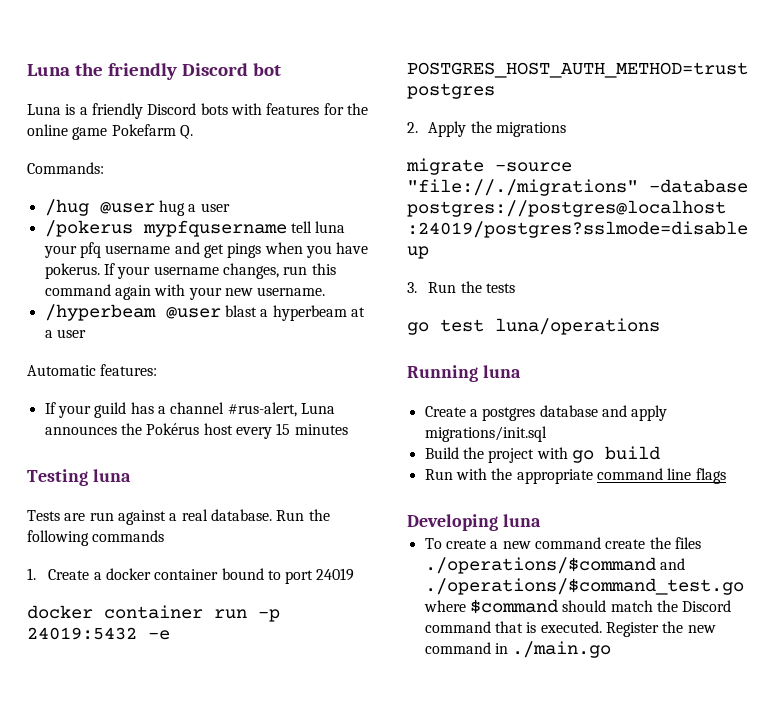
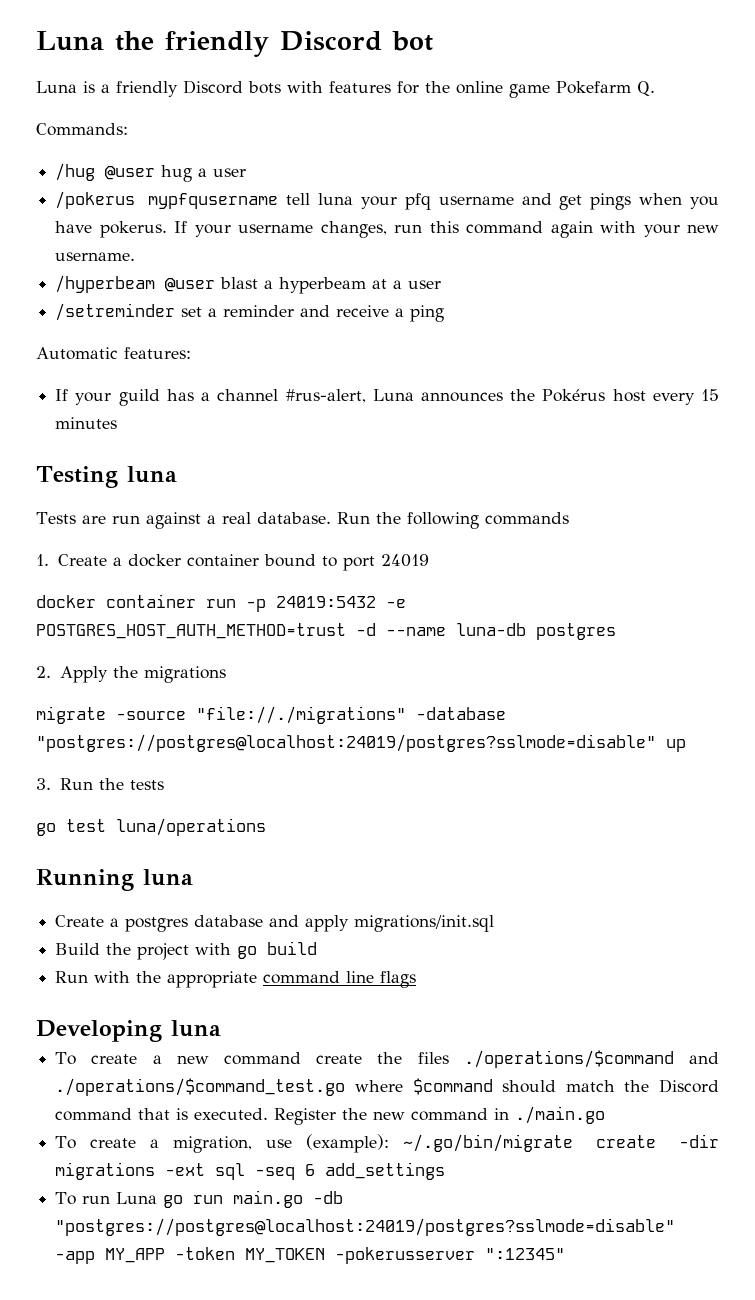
(86, 333) none -> [55,303,445,322] // /setreminder set a reminder and receive a ping
(748, 70) none -> [356,623,526,636] -d --name luna-db
[407,200,726,217] [407,221,748,238] postgres://postgres@localhost :24019/postgres?sslmode=disable -> [36,734,656,752] "postgres://postgres@localhost:24019/postgres?sslmode=disable"
(612, 649) none -> [55,1134,720,1153] [55,1162,446,1180] [55,1190,344,1208] [55,1218,676,1236] [55,1247,566,1264] // To create a migration, use (example): ~/.go/bin/migrate create -dir migrations -ext sql -seq 6 add_settings // To run Luna go run main.go -db "postgres://postgres@localhost:24019/postgres?sslmode=disable" -app MY_APP -token MY_TOKEN -pokerusserver ":12345"

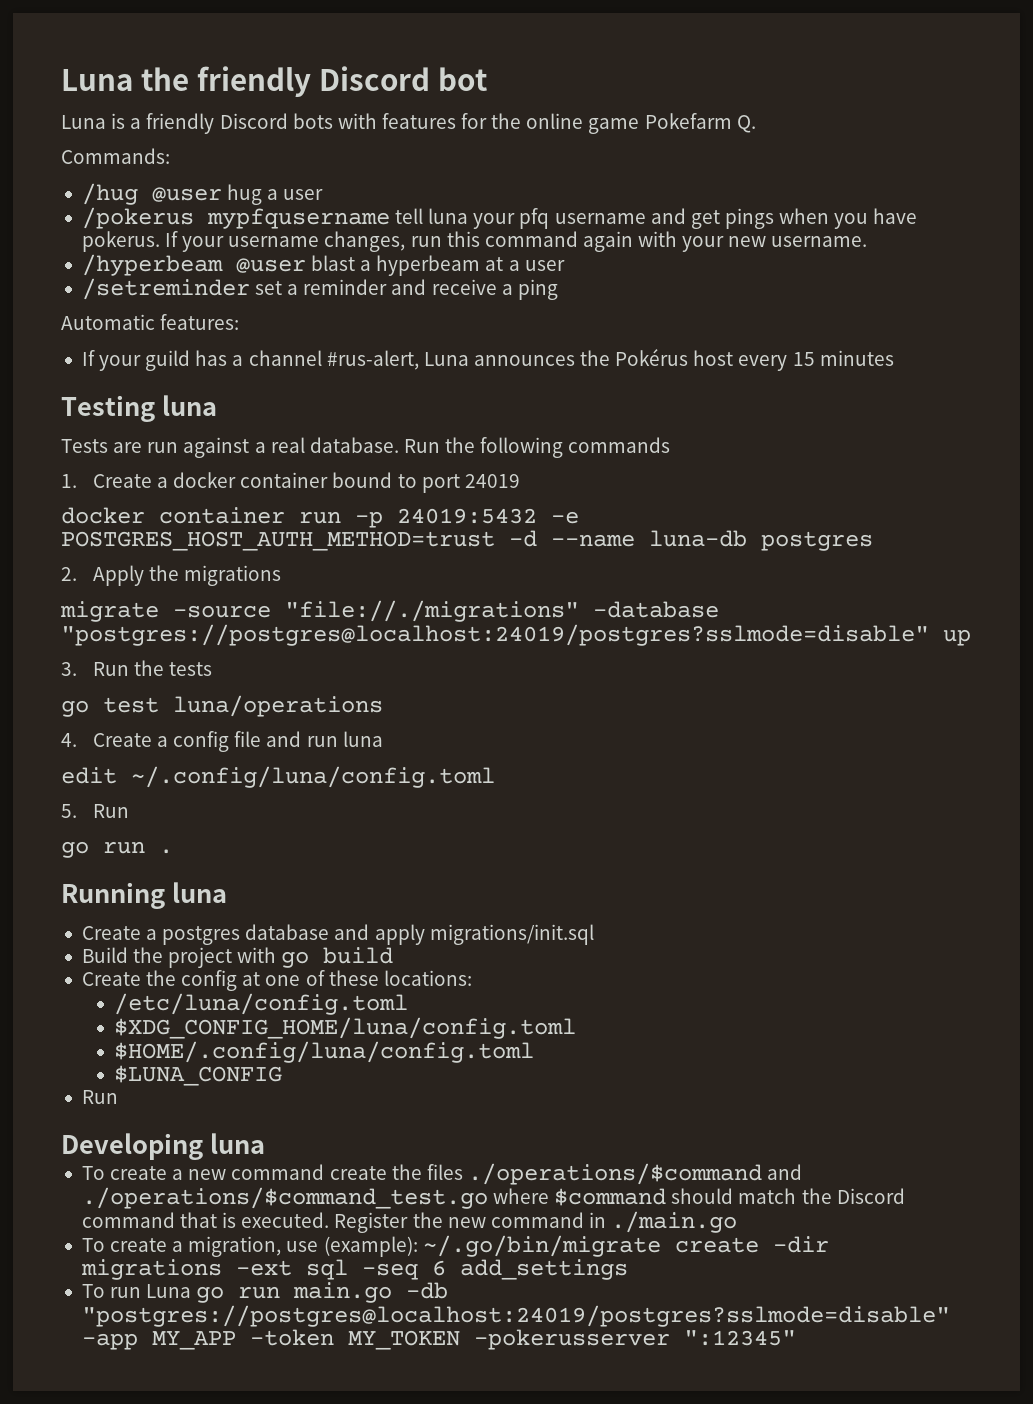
(266, 827) none -> [61,731,383,752] [61,766,495,788] [61,804,129,818] [61,841,173,858] // 4. Create a config file and run luna // edit ~/.config/luna/config.toml // 5. Run // go run .
[55,971,417,988] Run with the appropriate command line flags -> [81,970,472,991] [113,993,408,1015] [113,1017,576,1039] [113,1041,534,1063] [113,1065,282,1086] [81,1090,118,1104] Create the config at one of these locations: // /etc/luna/config.toml // $XDG_CONFIG_HOME/luna/config.toml // $HOME/.config/luna/config.toml // $LUNA_CONFIG // Run

